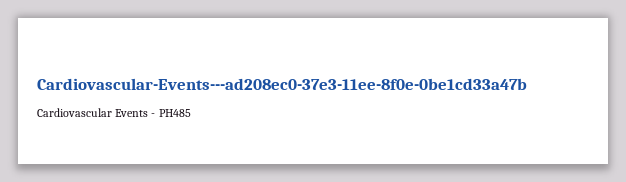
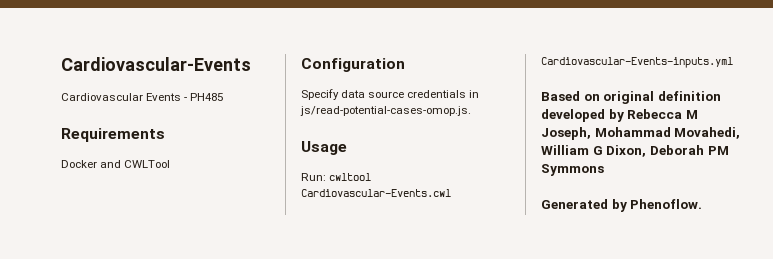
[37,78,527,90] Cardiovascular-Events---ad208ec0-37e3-11ee-8f0e-0be1cd33a47b -> [61,57,251,71] Cardiovascular-Events
(191, 113) none -> [61,128,165,142] [61,160,171,168] [301,58,405,72] [301,89,480,100] [300,106,471,116] [301,141,347,155] [301,173,372,181] [301,189,451,197] [541,57,733,68] [541,91,721,104] [541,109,698,122] [541,127,741,140] [541,145,729,157] [541,164,604,176] [541,199,703,212] // Requirements // Docker and CWLTool // Configuration // Specify data source credentials in js/read-potential-cases-omop.js. // Usage // Run: cwltool Cardiovascular-Events.cwl Cardiovascular-Events-inputs.yml // Based on original definition developed by Rebecca M Joseph, Mohammad Movahedi, William G Dixon, Deborah PM Symmons // Generated by Phenoflow.

